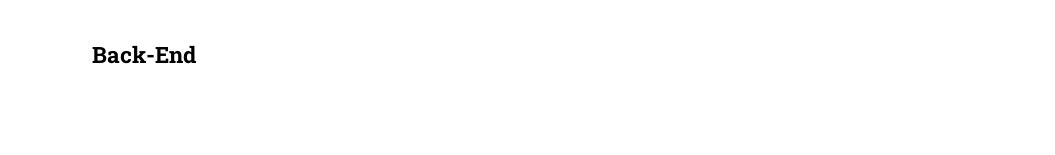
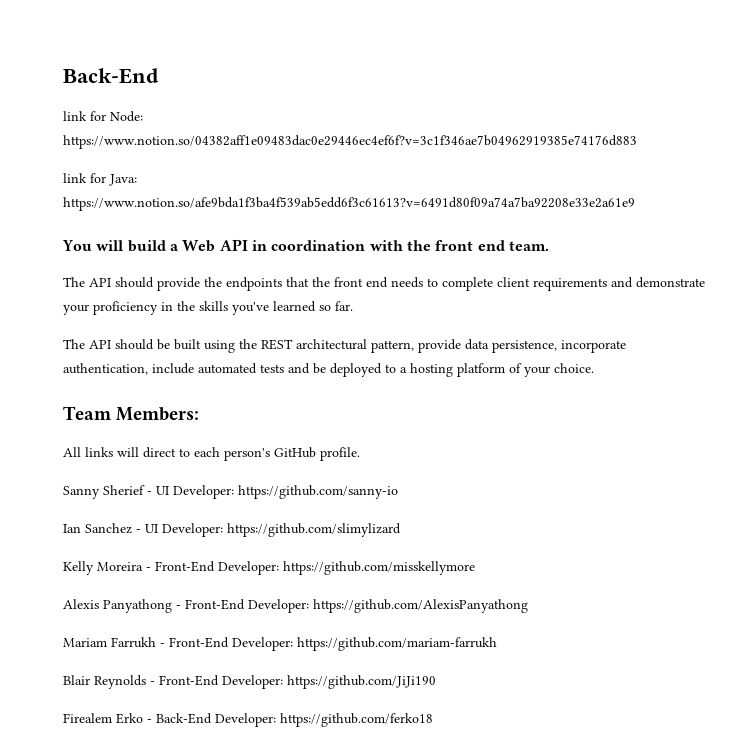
[92,45,196,64] Back-End -> [63,68,159,84] [63,111,143,122] [63,135,637,149] [63,173,137,186] [63,197,635,211] [62,239,549,252] [63,277,705,291] [63,301,353,315] [63,339,626,353] [63,363,594,377] [63,406,200,421] [63,447,360,461] [63,485,398,499] [63,523,401,537] [63,561,475,575] [63,599,528,613] [63,637,497,651] [63,675,436,689] [63,713,433,727] Back-End // link for Node: https://www.notion.so/04382aff1e09483dac0e29446ec4ef6f?v=3c1f346ae7b04962919385e74176d883 // link for Java: https://www.notion.so/afe9bda1f3ba4f539ab5edd6f3c61613?v=6491d80f09a74a7ba92208e33e2a61e9 // You will build a Web API in coordination with the front end team. // The API should provide the endpoints that the front end needs to complete client requirements and demonstrate your proficiency in the skills you've learned so far. // The API should be built using the REST architectural pattern, provide data persistence, incorporate authentication, include automated tests and be deployed to a hosting platform of your choice. // Team Members: // All links will direct to each person's GitHub profile. // Sanny Sherief - UI Developer: https://github.com/sanny-io // Ian Sanchez - UI Developer: https://github.com/slimylizard // Kelly Moreira - Front-End Developer: https://github.com/misskellymore // Alexis Panyathong - Front-End Developer: https://github.com/AlexisPanyathong // Mariam Farrukh - Front-End Developer: https://github.com/mariam-farrukh // Blair Reynolds - Front-End Developer: https://github.com/JiJi190 // Firealem Erko - Back-End Developer: https://github.com/ferko18

